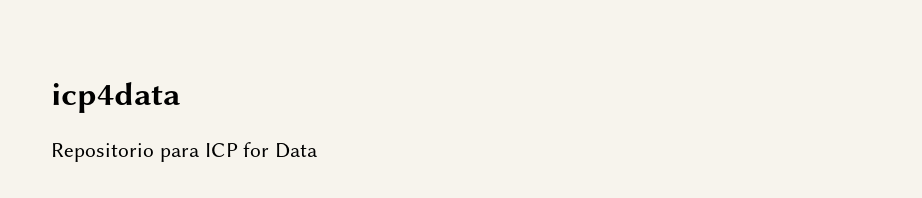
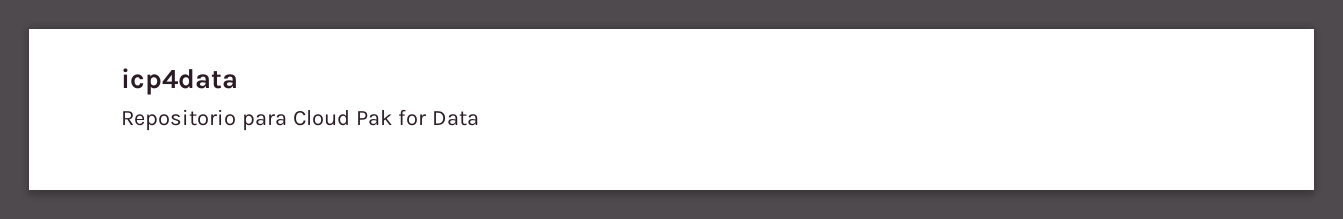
[204,143,238,157] ICP -> [292,110,392,126] Cloud Pak

